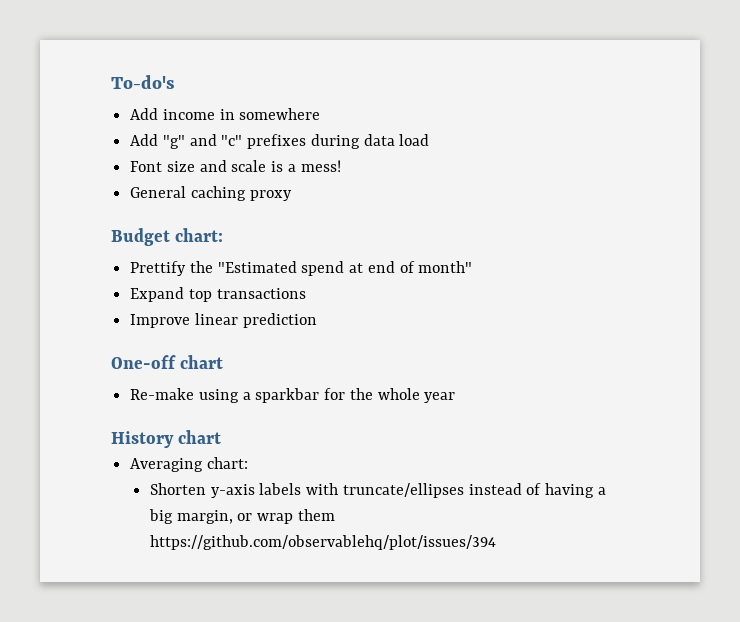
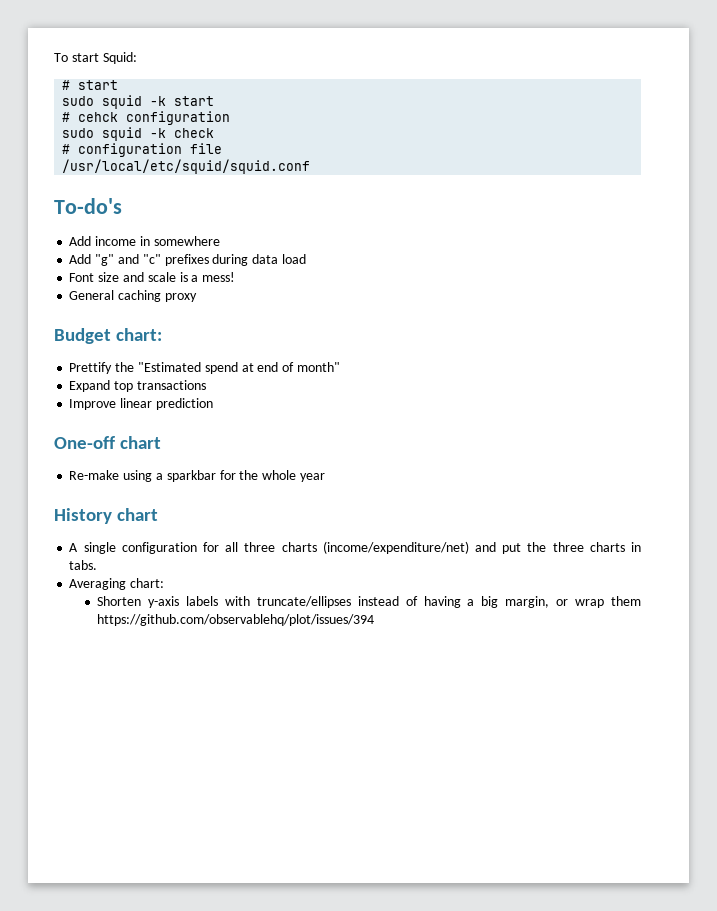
(111, 82) none -> [54,52,137,64] [62,80,119,90] [62,95,215,109] [62,111,231,125] [62,127,215,141] [62,143,223,157] [62,159,311,174] To start Squid: // # start // sudo squid -k start // # cehck configuration // sudo squid -k check // # configuration file // /usr/local/etc/squid/squid.conf //
(222, 437) none -> [69,541,641,554] [69,560,98,570] // A single configuration for all three charts (income/expenditure/net) and put the three charts in tabs.

